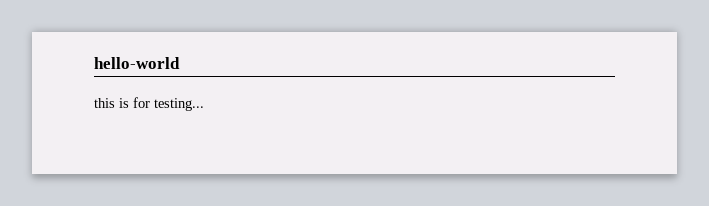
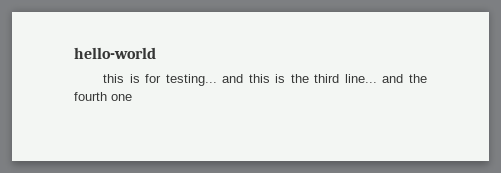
(204, 104) none -> [222,74,428,83] [74,92,132,101] and this is the third line... and the fourth one

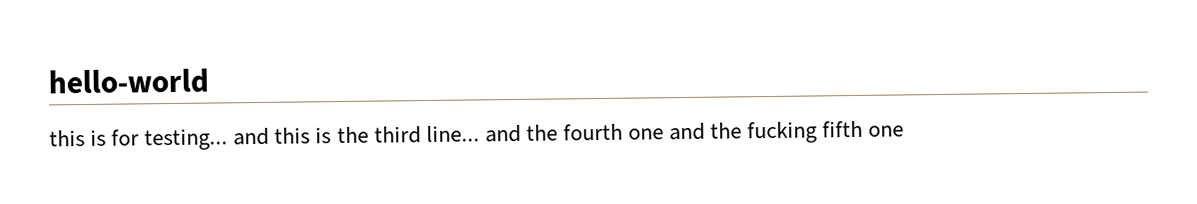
(132, 97) none -> [669,120,905,144] and the fucking fifth one

